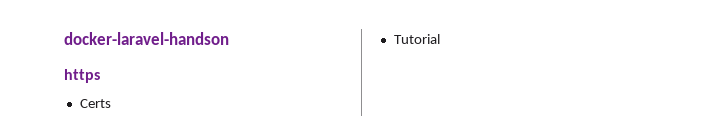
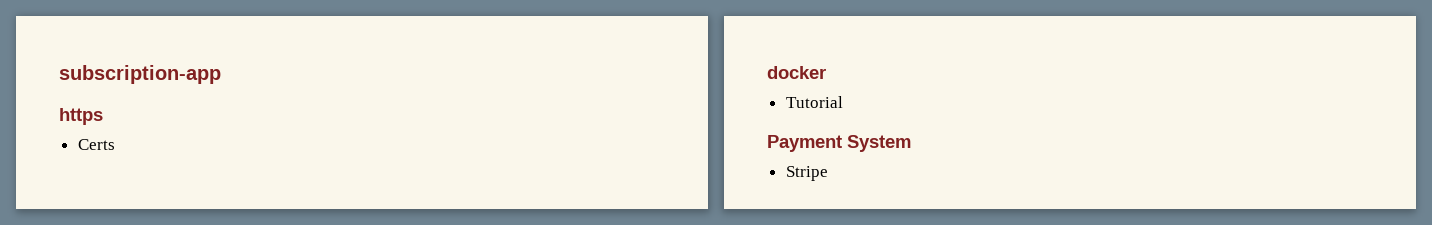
[64,32,229,45] docker-laravel-handson -> [59,65,221,84] subscription-app
(111, 103) none -> [767,66,826,79] // docker
(440, 39) none -> [767,135,911,152] [785,166,828,181] // Payment System // Stripe

